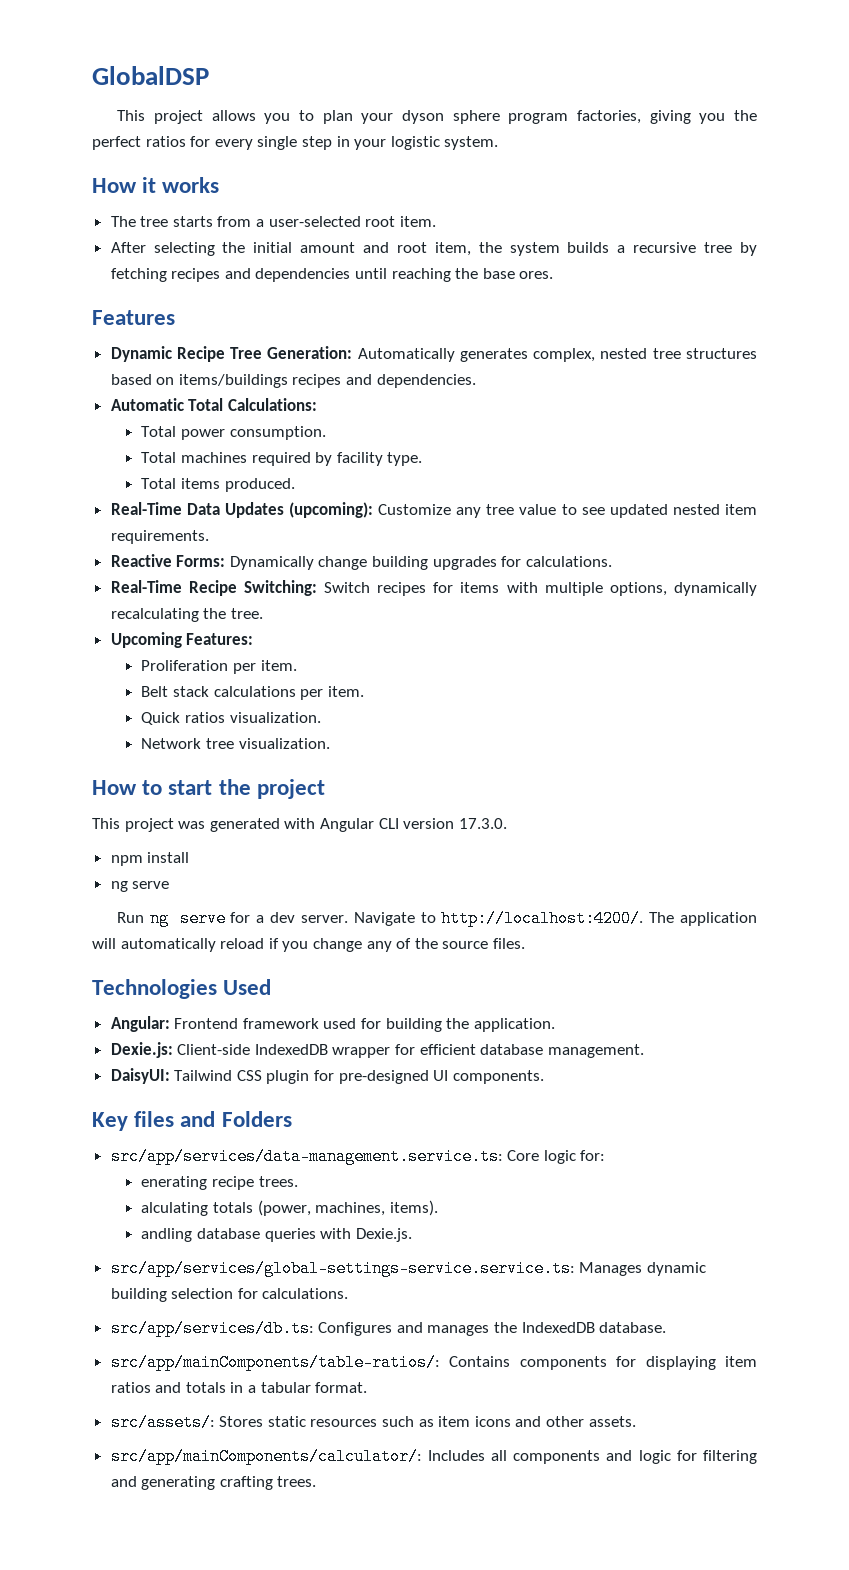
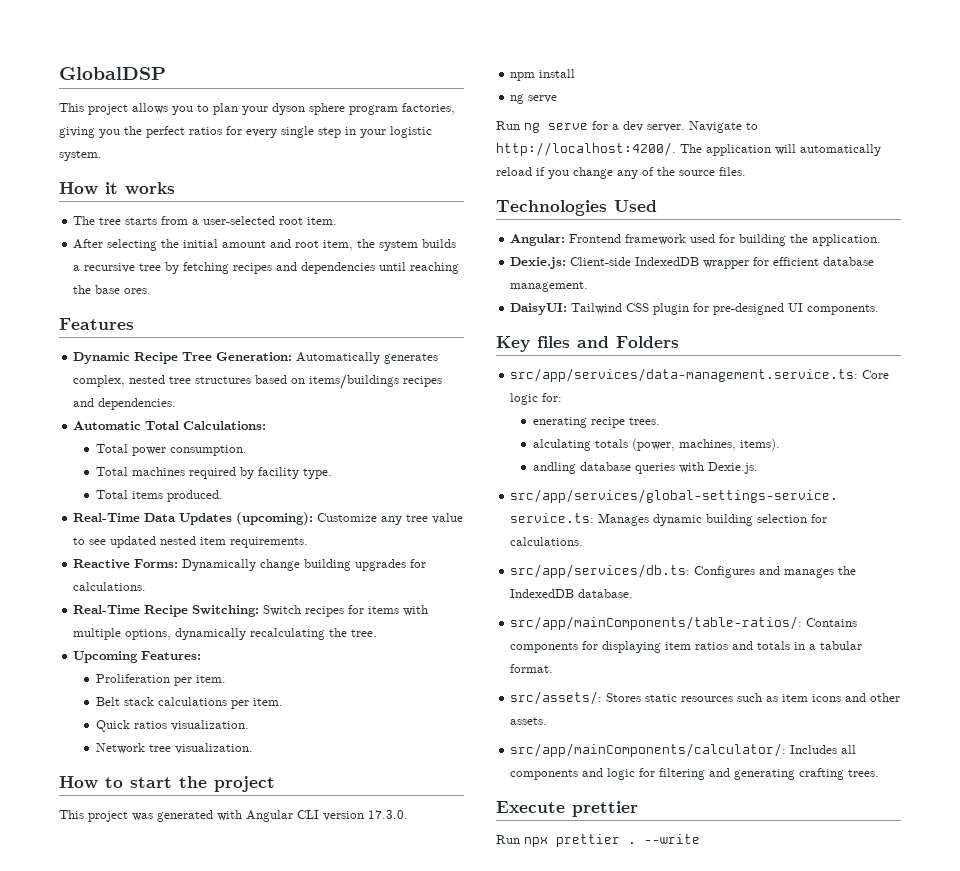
(317, 1481) none -> [496,801,638,817] [496,834,700,847] // Execute prettier // Run npx prettier . --write

